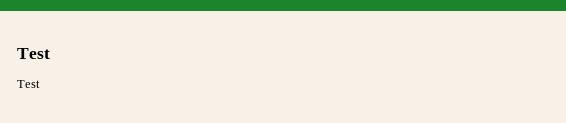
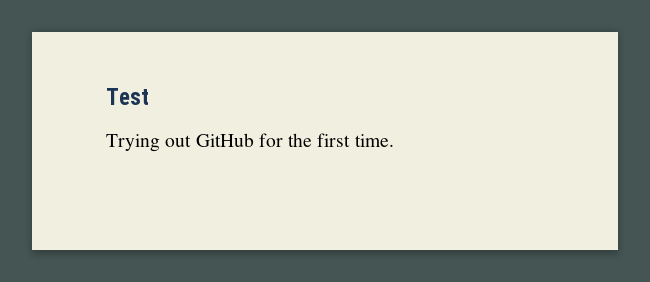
[17,80,40,88] Test -> [106,133,394,152] Trying out GitHub for the first time.

